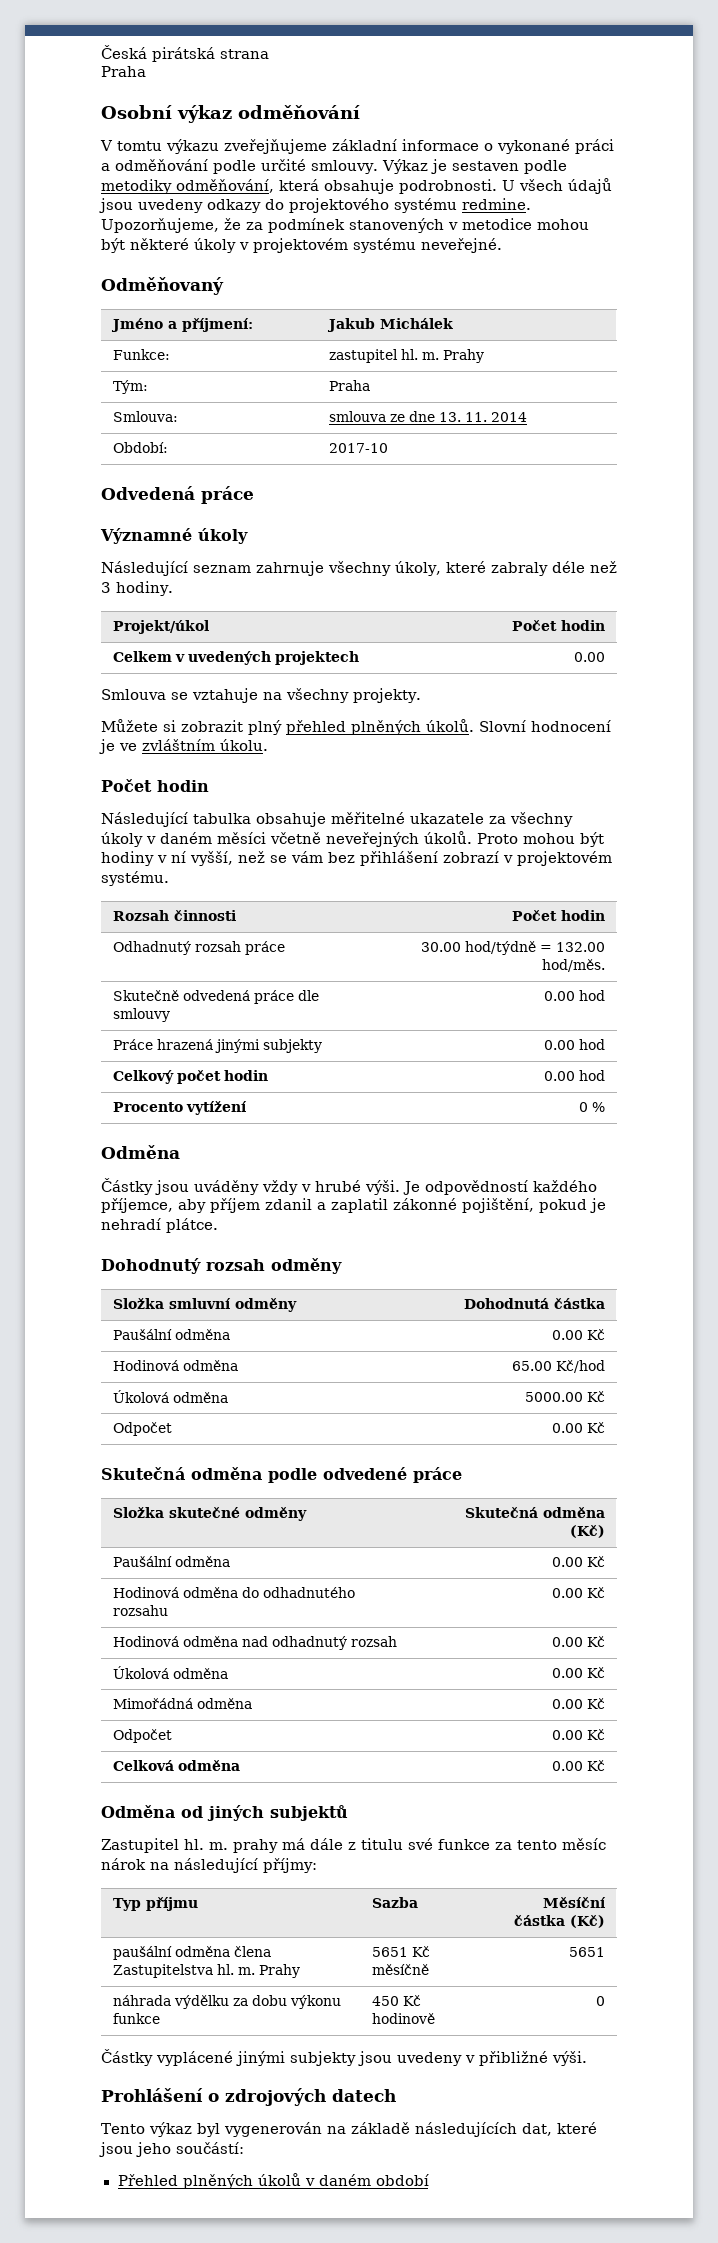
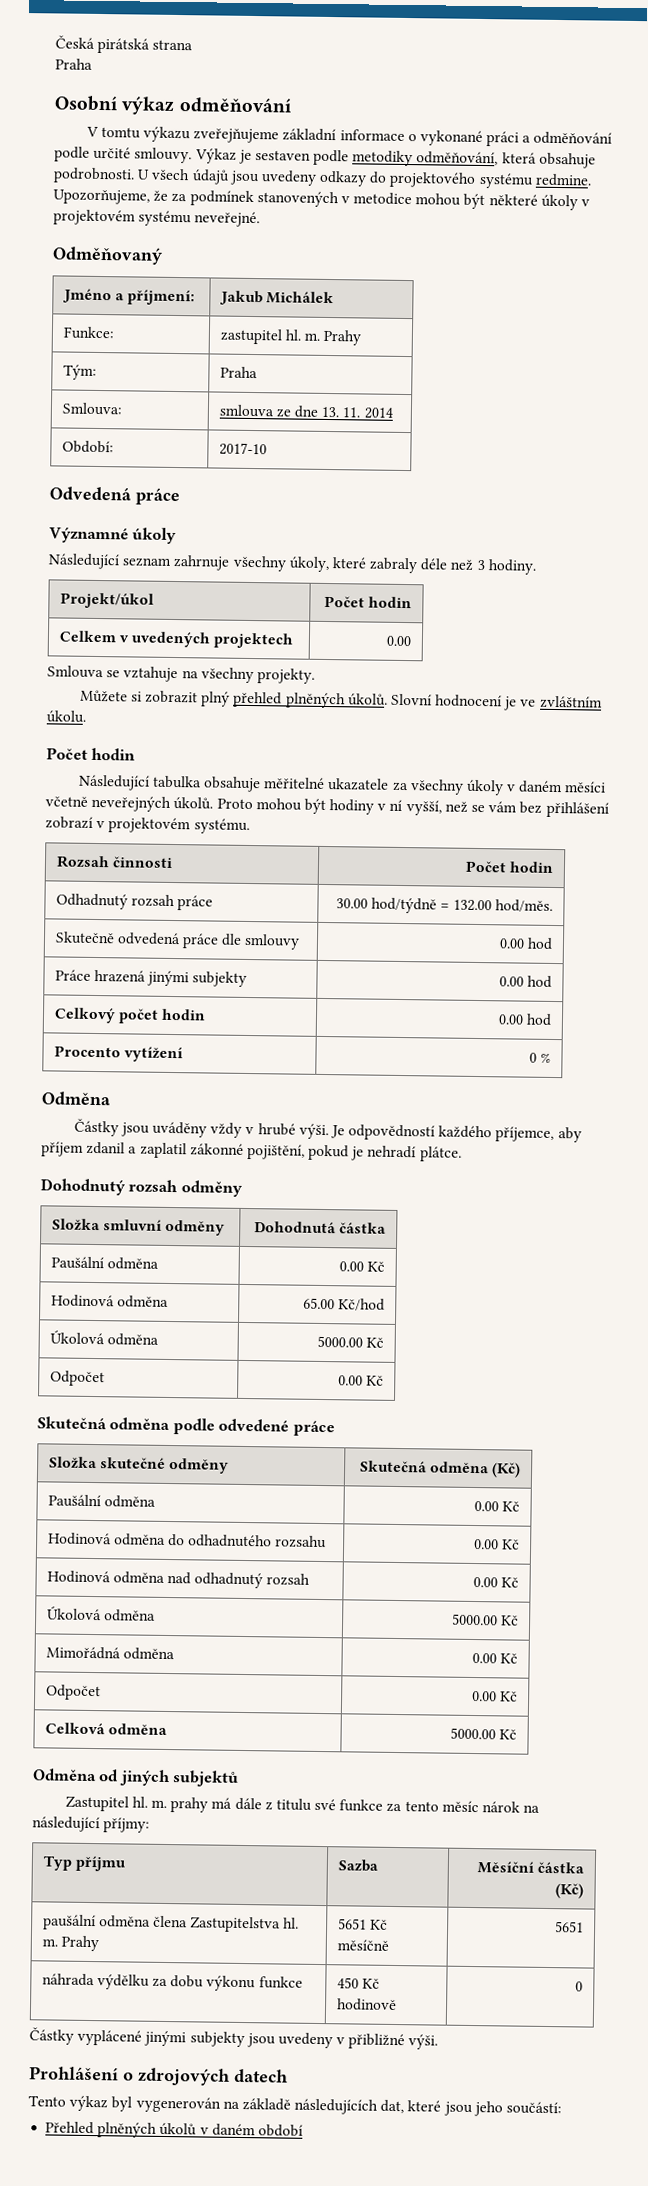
[552,1668,584,1678] 0.00 -> [452,1613,499,1626] 5000.00
[552,1761,584,1771] 0.00 -> [450,1727,497,1740] 5000.00

